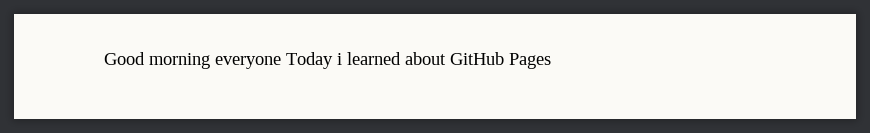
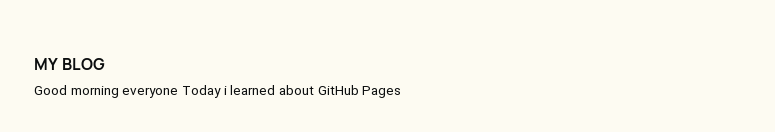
(104, 58) none -> [34,58,106,70] MY BLOG //

